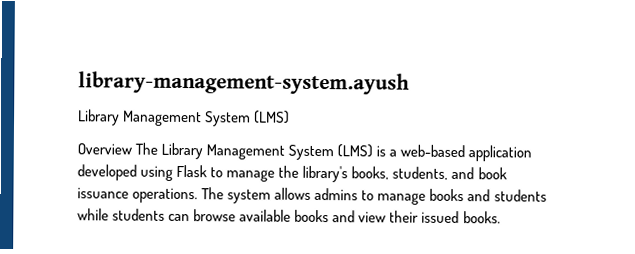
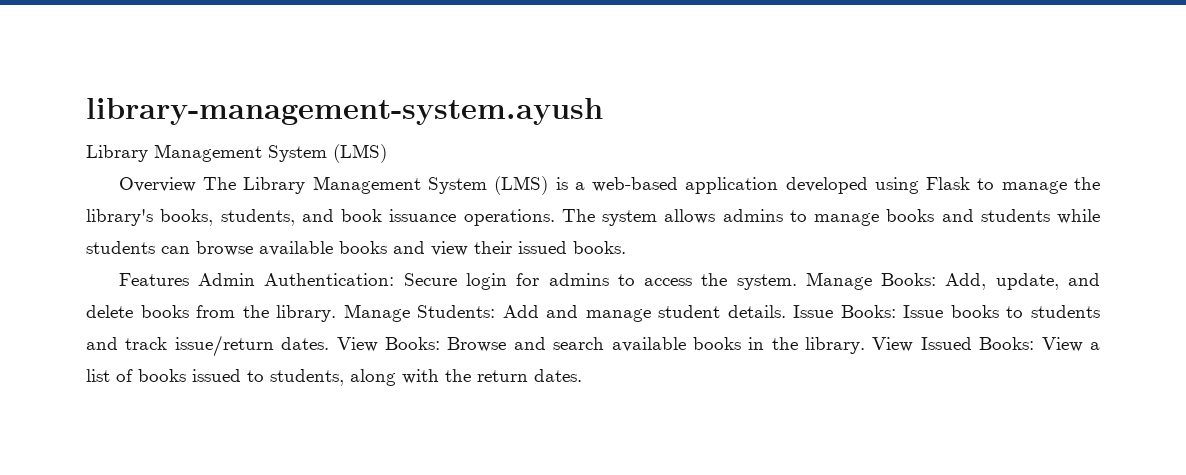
(501, 217) none -> [118,272,1100,290] [86,304,1100,322] [86,335,1101,357] [86,369,582,386] // Features Admin Authentication: Secure login for admins to access the system. Manage Books: Add, update, and delete books from the library. Manage Students: Add and manage student details. Issue Books: Issue books to students and track issue/return dates. View Books: Browse and search available books in the library. View Issued Books: View a list of books issued to students, along with the return dates.

